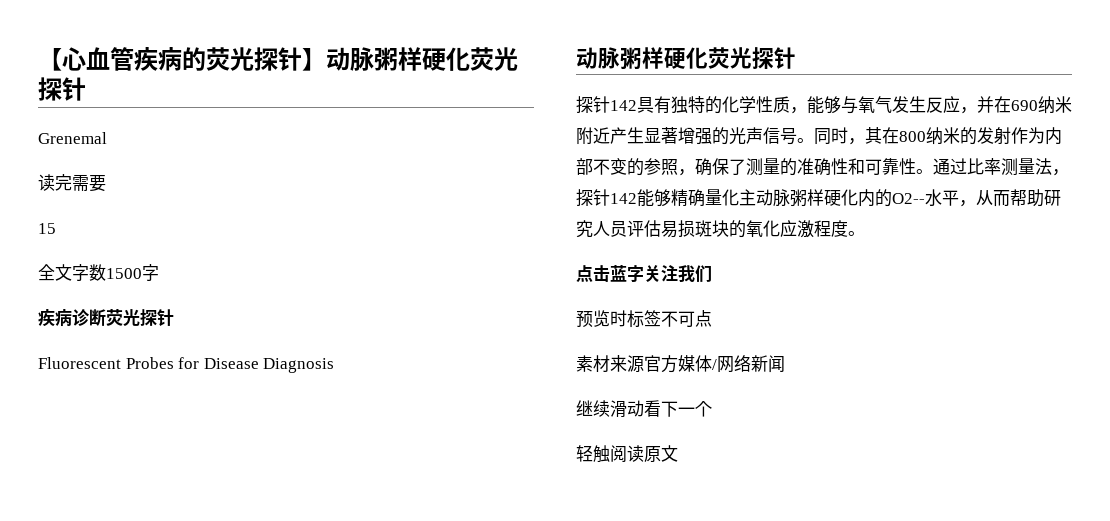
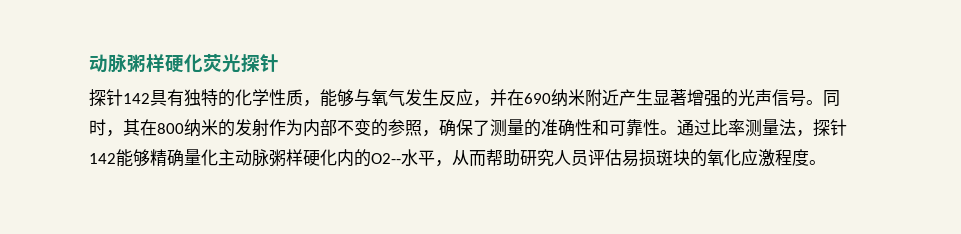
[38,47,518,71] [38,77,86,101] [38,132,107,144] [38,174,106,192] [38,223,56,234] [38,264,159,281] [38,308,174,327] [38,357,335,373] 【心血管疾病的荧光探针】动脉粥样硬化荧光探针 // Grenemal // 读完需要 // 15 // 全文字数1500字 // 疾病诊断荧光探针 // Fluorescent Probes for Disease Diagnosis // -> (89, 63) none
[576,265,712,282] [576,310,712,328] [576,355,785,373] [576,400,712,417] [576,445,678,463] // 点击蓝字关注我们 // 预览时标签不可点 // 素材来源官方媒体/网络新闻 // 继续滑动看下一个 // 轻触阅读原文 -> (826, 162) none

